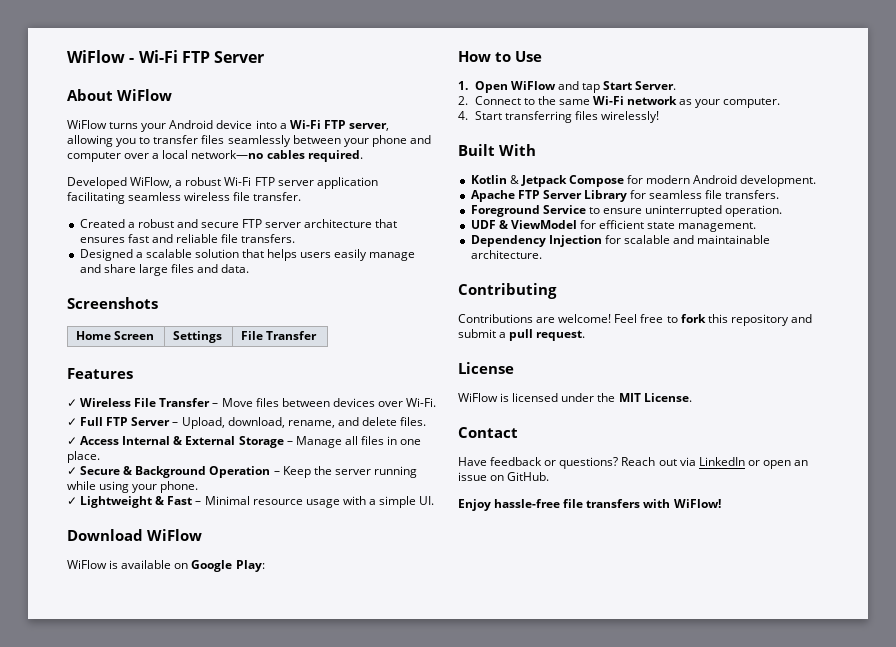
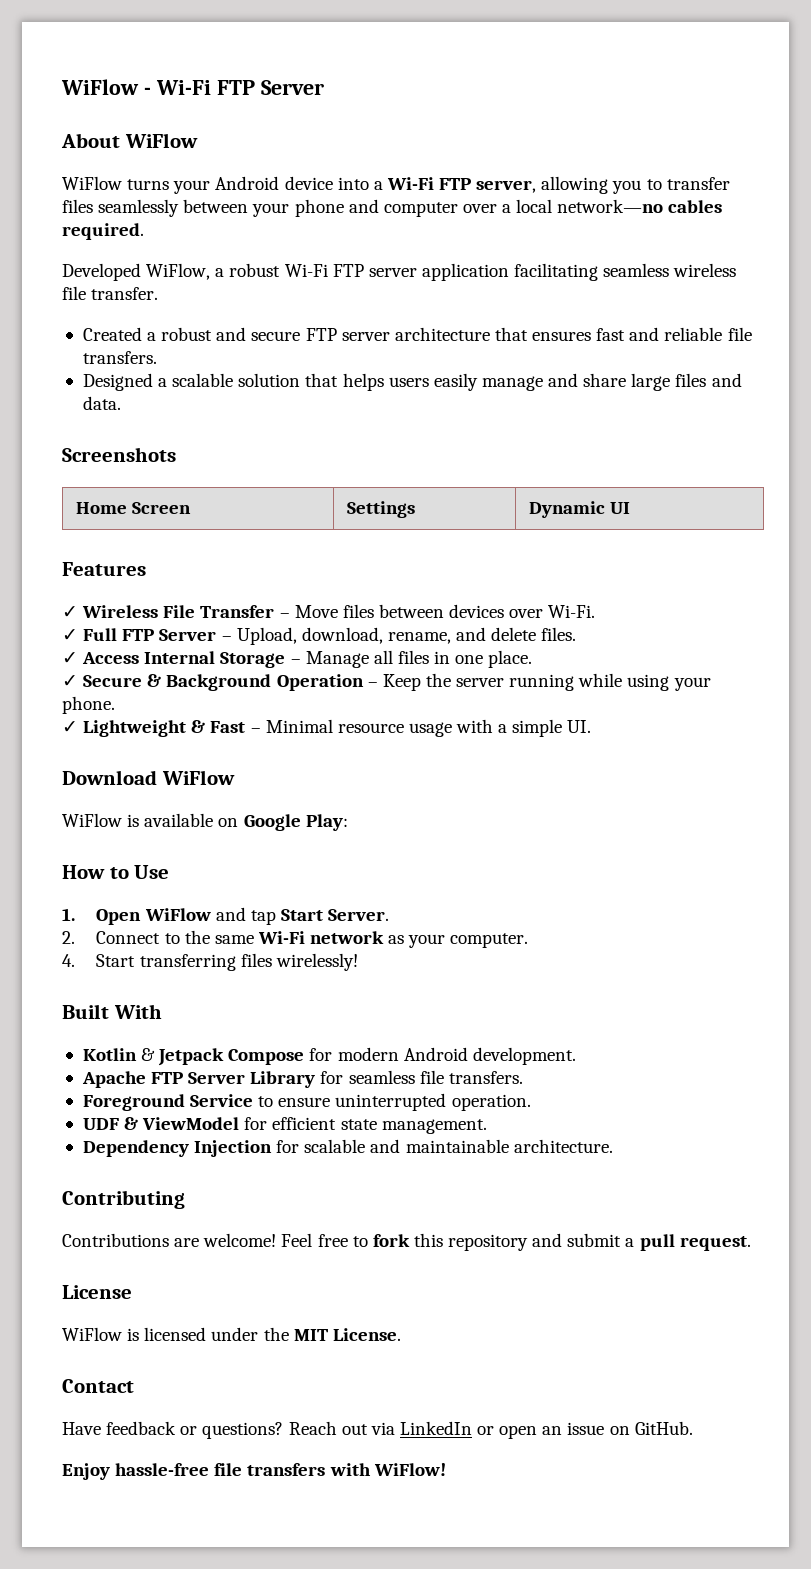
[240,331,318,340] File Transfer -> [529,501,631,518] Dynamic UI
[173,436,236,445] & External -> (216, 657) none

